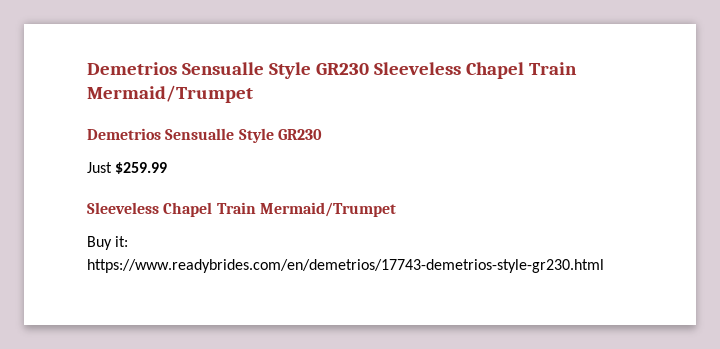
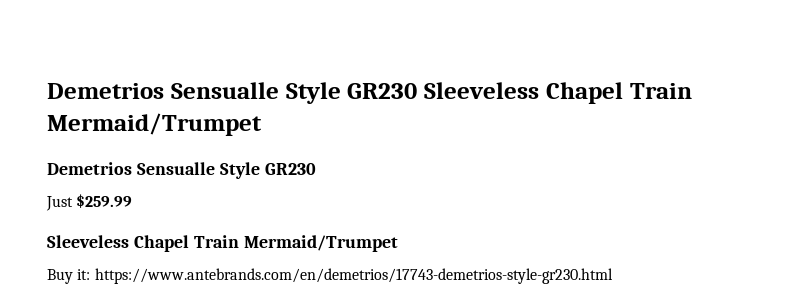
[87,259,604,273] https://www.readybrides.com/en/demetrios/17743-demetrios-style-gr230.html -> [94,268,613,284] https://www.antebrands.com/en/demetrios/17743-demetrios-style-gr230.html

